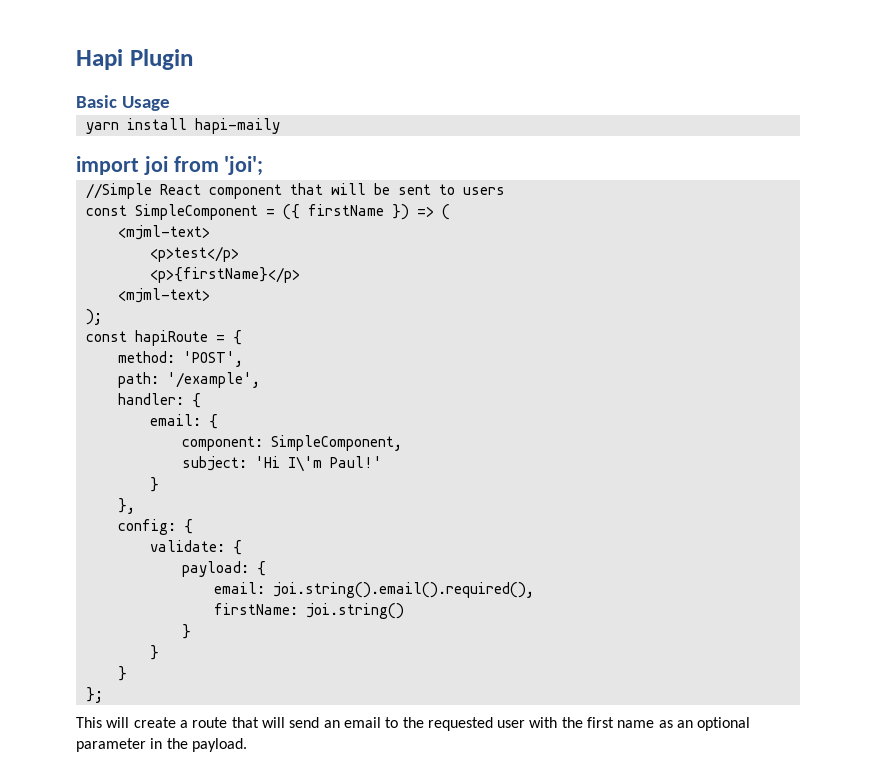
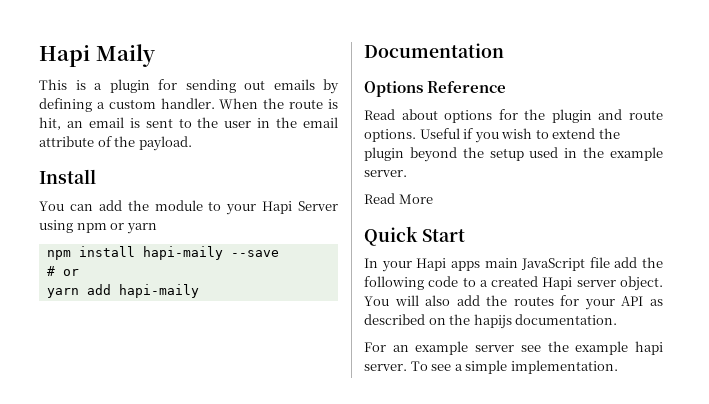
[76,49,193,70] [76,95,170,111] [85,118,187,134] Hapi Plugin // Basic Usage // yarn install -> [39,44,155,67] [39,79,339,94] [39,98,338,112] [39,117,338,130] [39,136,192,151] [39,169,96,184] [39,200,338,215] [39,220,157,234] [46,246,279,260] [46,266,79,276] [46,284,111,298] Hapi Maily // This is a plugin for sending out emails by defining a custom handler. When the route is hit, an email is sent to the user in the email attribute of the payload. // Install // You can add the module to your Hapi Server using npm or yarn // npm install hapi-maily --save // # or // yarn add
[76,156,264,176] [85,183,505,199] [85,204,450,220] [117,225,210,240] [149,246,239,262] [149,267,300,283] [117,288,210,303] [85,309,102,325] [85,330,242,346] [117,351,243,367] [117,372,260,388] [117,393,201,408] [149,414,218,429] [181,435,402,451] [181,456,382,472] [149,477,159,492] [117,498,135,514] [117,519,193,535] [149,540,242,555] [181,561,266,577] [213,582,534,598] [213,603,404,619] [181,624,191,639] [149,645,159,660] [117,666,127,681] [85,687,103,703] [76,717,751,731] [76,738,247,752] import joi from 'joi'; // //Simple React component that will be sent to users // const SimpleComponent = ({ firstName }) => ( // <mjml-text> // <p>test</p> // <p>{firstName}</p> // <mjml-text> // ); // const hapiRoute = { // method: 'POST', // path: '/example', // handler: { // email: { // component: SimpleComponent, // subject: 'Hi I\'m Paul!' // } // }, // config: { // validate: { // payload: { // email: joi.string().email().required(), // firstName: joi.string() // } // } // } // }; // This will create a route that will send an email to the requested user with the first name as an optional parameter in the payload. -> [364,43,504,58] [364,81,507,97] [364,109,663,123] [364,128,620,143] [364,147,663,162] [364,170,407,177] [364,193,433,204] [364,226,465,246] [364,257,663,272] [364,276,663,291] [364,295,663,310] [364,314,618,329] [364,341,663,355] [364,360,618,374] Documentation // Options Reference // Read about options for the plugin and route options. Useful if you wish to extend the plugin beyond the setup used in the example server. // Read More // Quick Start // In your Hapi apps main JavaScript file add the following code to a created Hapi server object. You will also add the routes for your API as described on the hapijs documentation. // For an example server see the example hapi server. To see a simple implementation.

